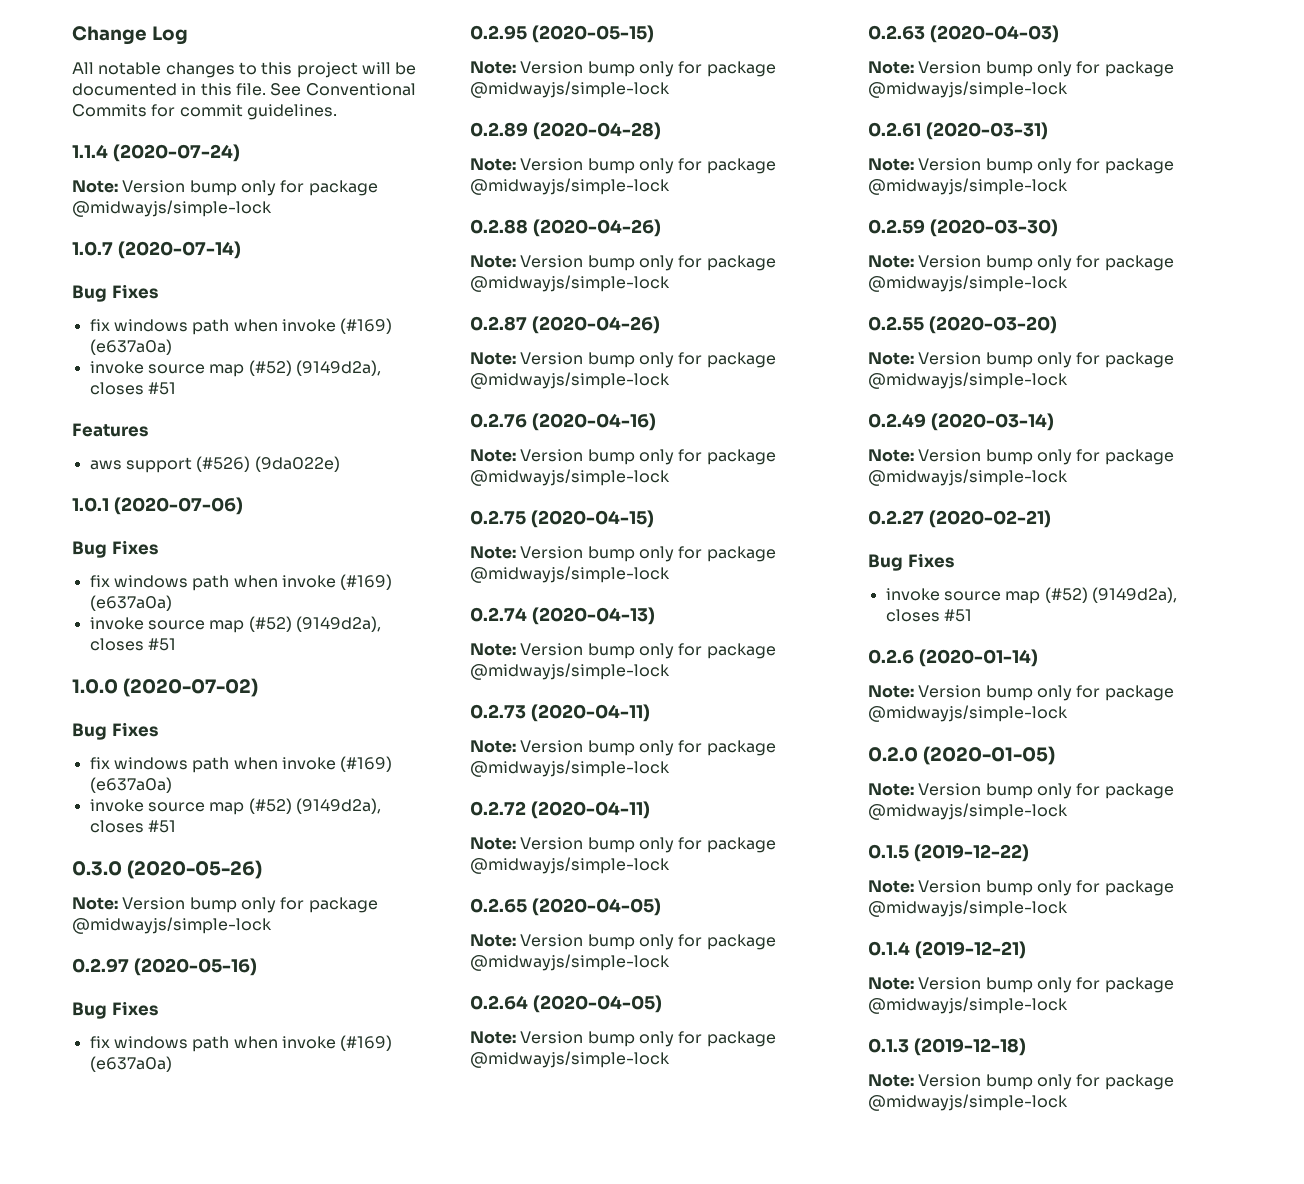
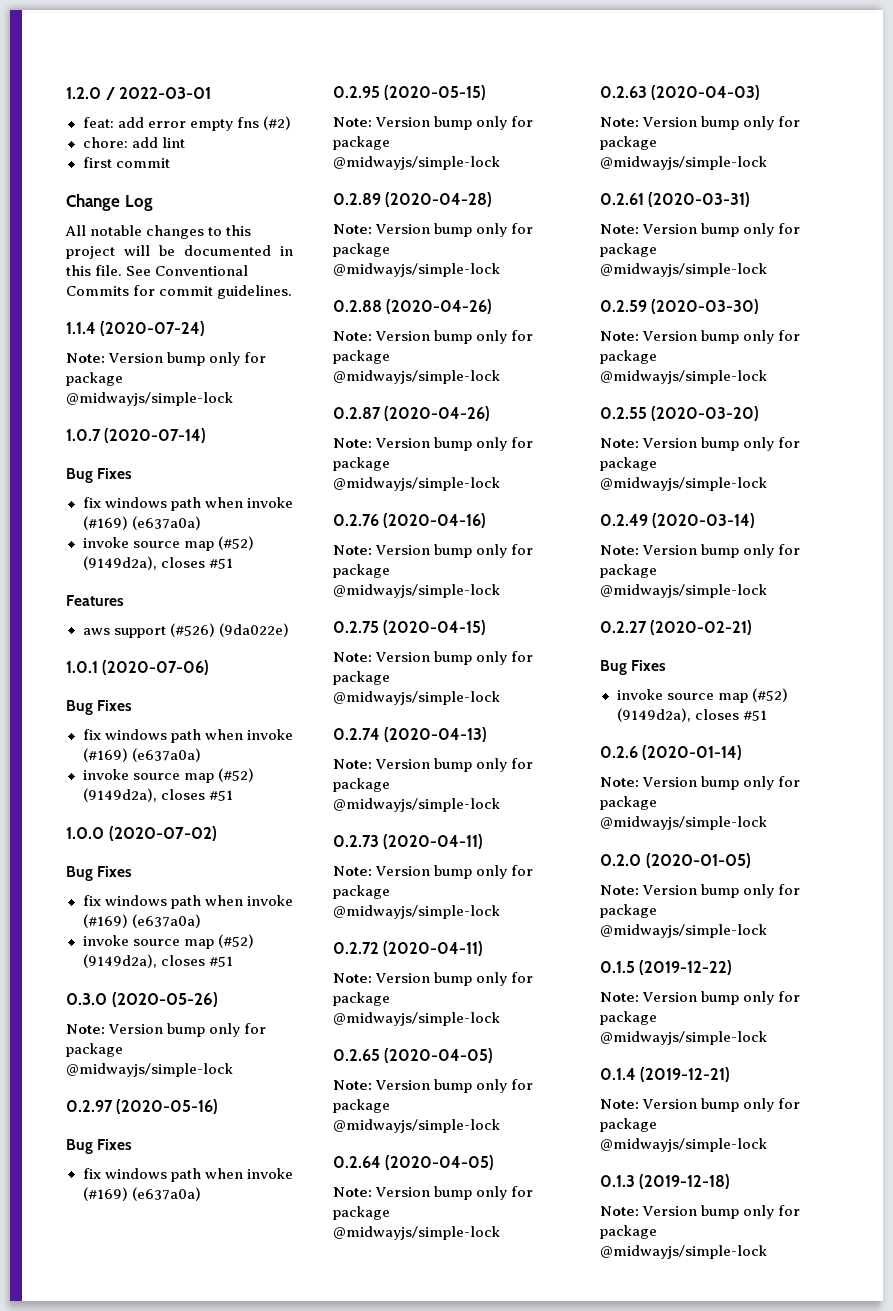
(72, 35) none -> [66,87,212,100] [82,116,291,131] [82,137,185,148] [82,157,170,168] 1.2.0 / 2022-03-01 // feat: add error empty fns (#2) // chore: add lint // first commit //

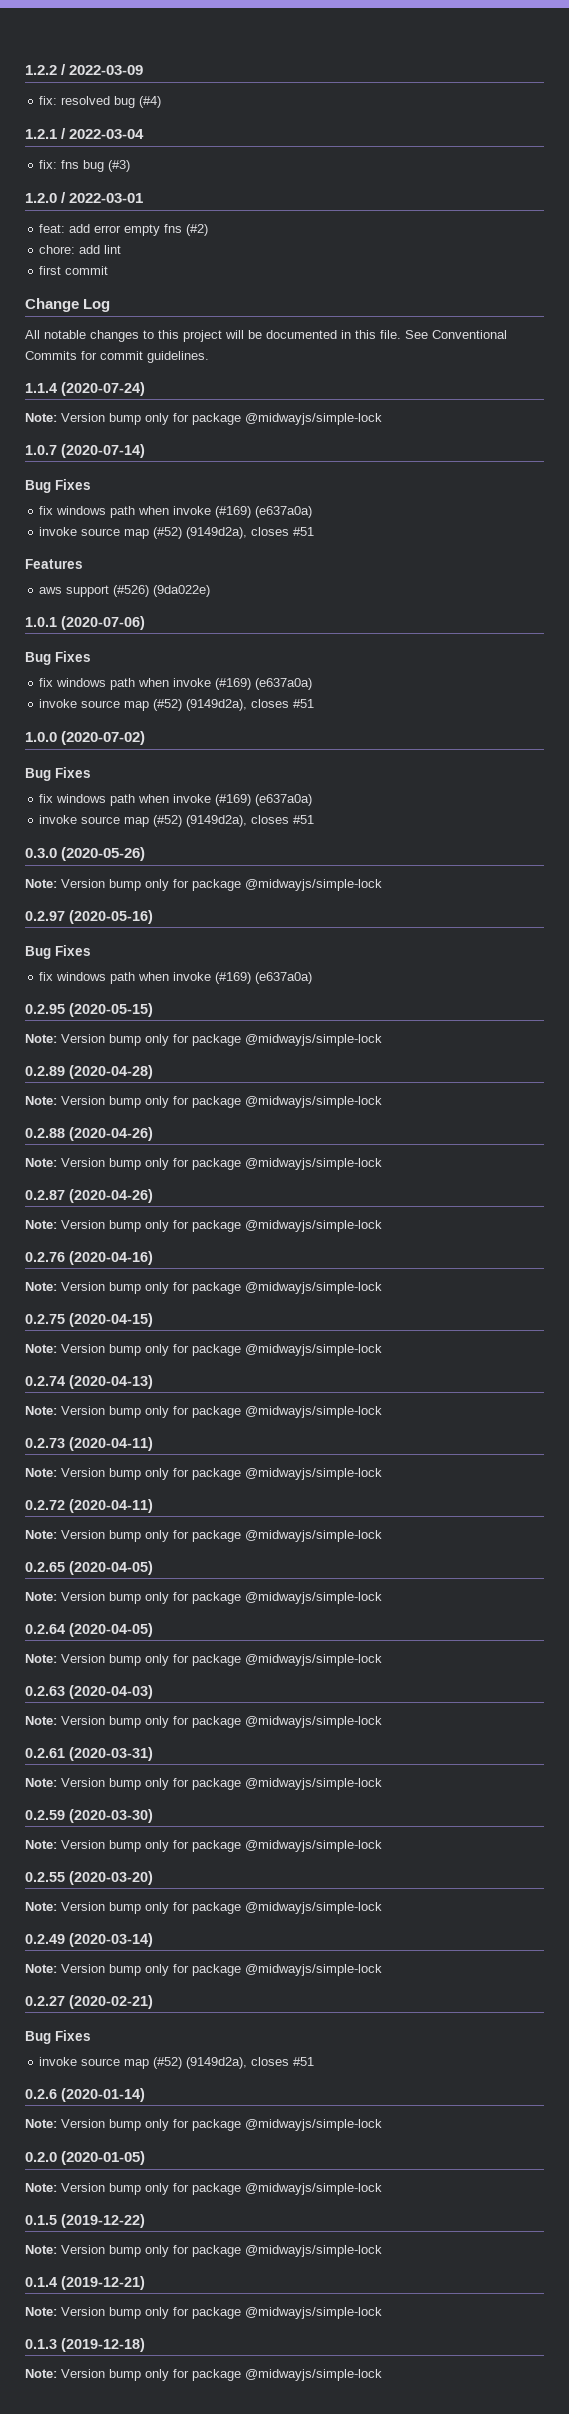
(66, 93) none -> [25,64,144,75] [39,96,162,108] [25,128,145,139] [39,160,131,172] 1.2.2 / 2022-03-09 // fix: resolved bug (#4) // 1.2.1 / 2022-03-04 // fix: fns bug (#3) //

